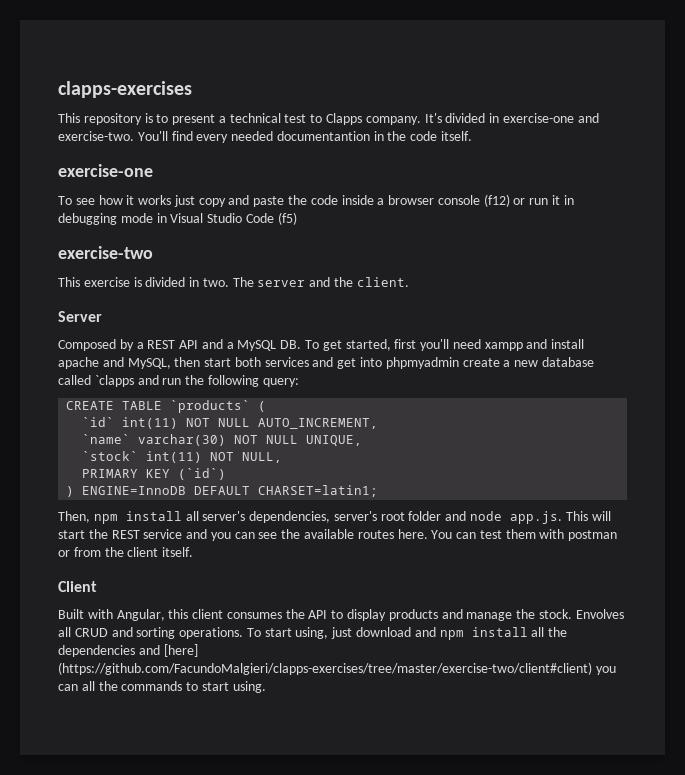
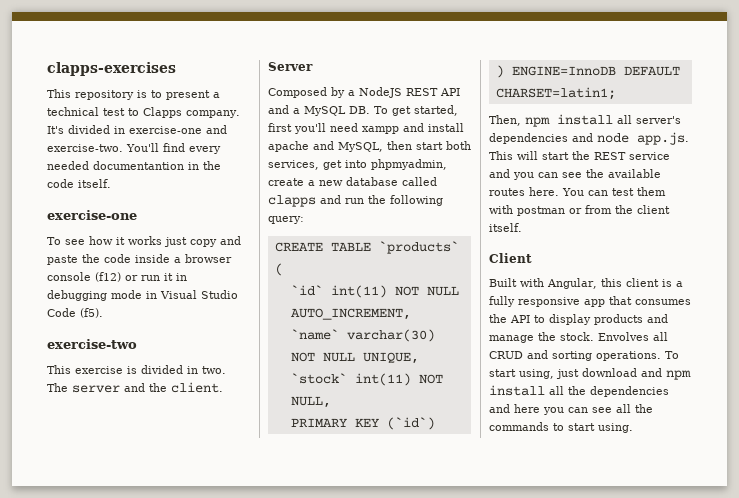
[277,212,297,225] (f5) -> [80,308,103,318] (f5).
(144, 345) none -> [359,87,402,98] NodeJS
[264,357,334,367] services and -> [268,160,319,170] services,
[385,357,459,369] phpmyadmin -> [371,159,447,170] phpmyadmin,
[94,375,134,387] `clapps -> [268,195,316,207] clapps
[249,511,442,523] dependencies, server's root folder -> [489,133,568,144] dependencies
(224, 614) none -> [661,279,683,287] [489,296,632,307] is a fully responsive app that
[163,644,198,657] [58,662,616,675] [58,684,78,691] [here] (https://github.com/FacundoMalgieri/clapps-exercises/tree/master/exercise-two/client#client) you can -> [514,404,612,415] here you can see

